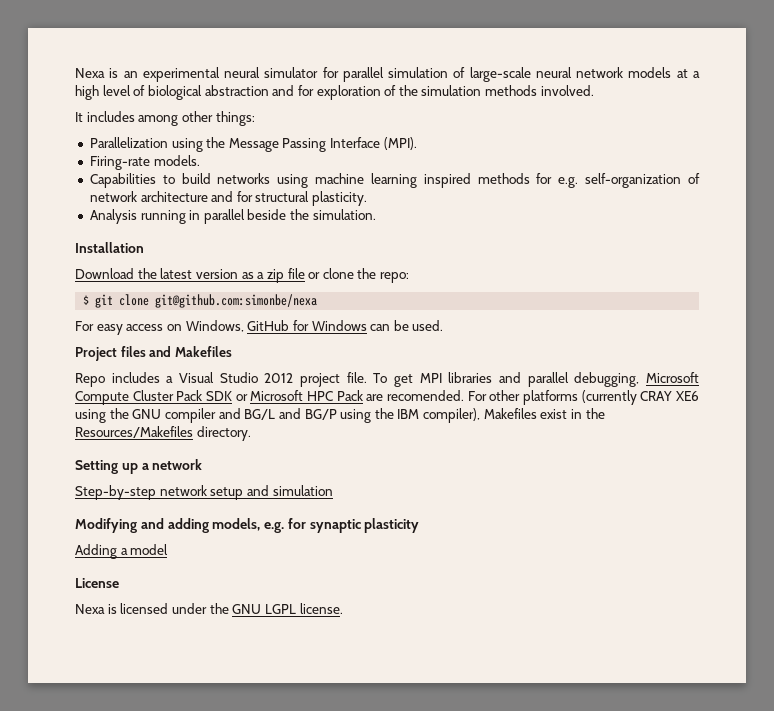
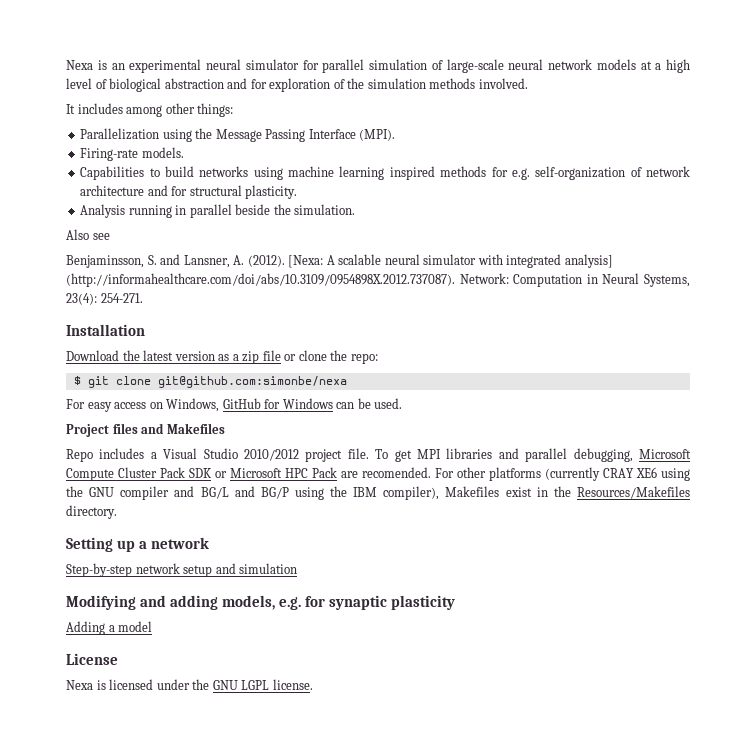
(376, 214) none -> [66,229,110,240] [66,254,613,268] [66,273,691,287] [66,293,143,305] // Also see // Benjaminsson, S. and Lansner, A. (2012). [Nexa: A scalable neural simulator with integrated analysis] (http://informahealthcare.com/doi/abs/10.3109/0954898X.2012.737087). Network: Computation in Neural Systems, 23(4): 254-271.
[264,373,294,383] 2012 -> [244,449,299,461] 2010/2012

